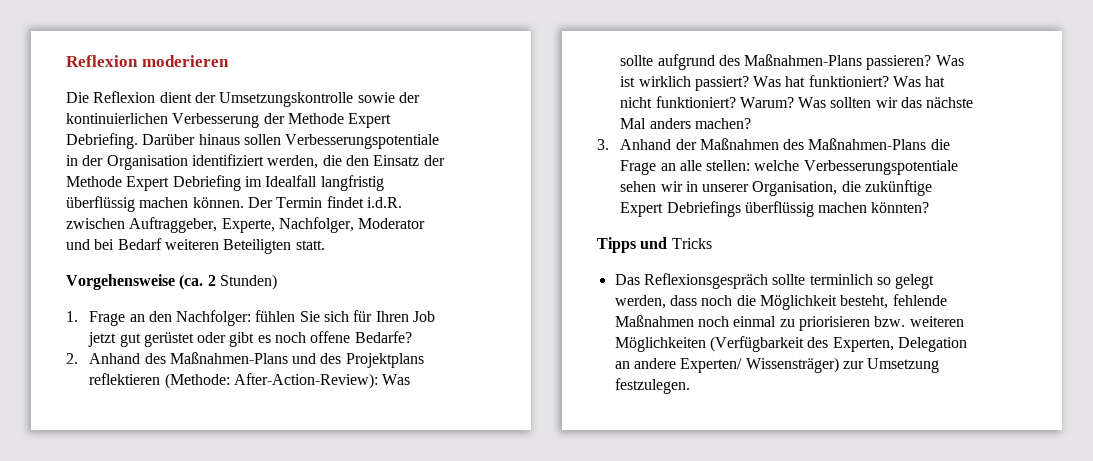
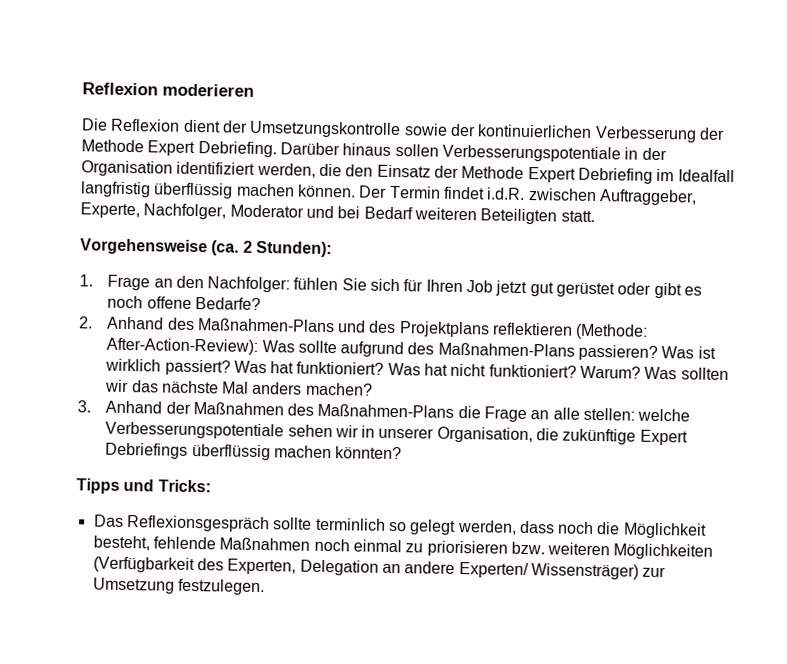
[219,274,277,290] Stunden) -> [255,240,332,258] Stunden):
[671,238,712,249] Tricks -> [157,479,211,493] Tricks:

